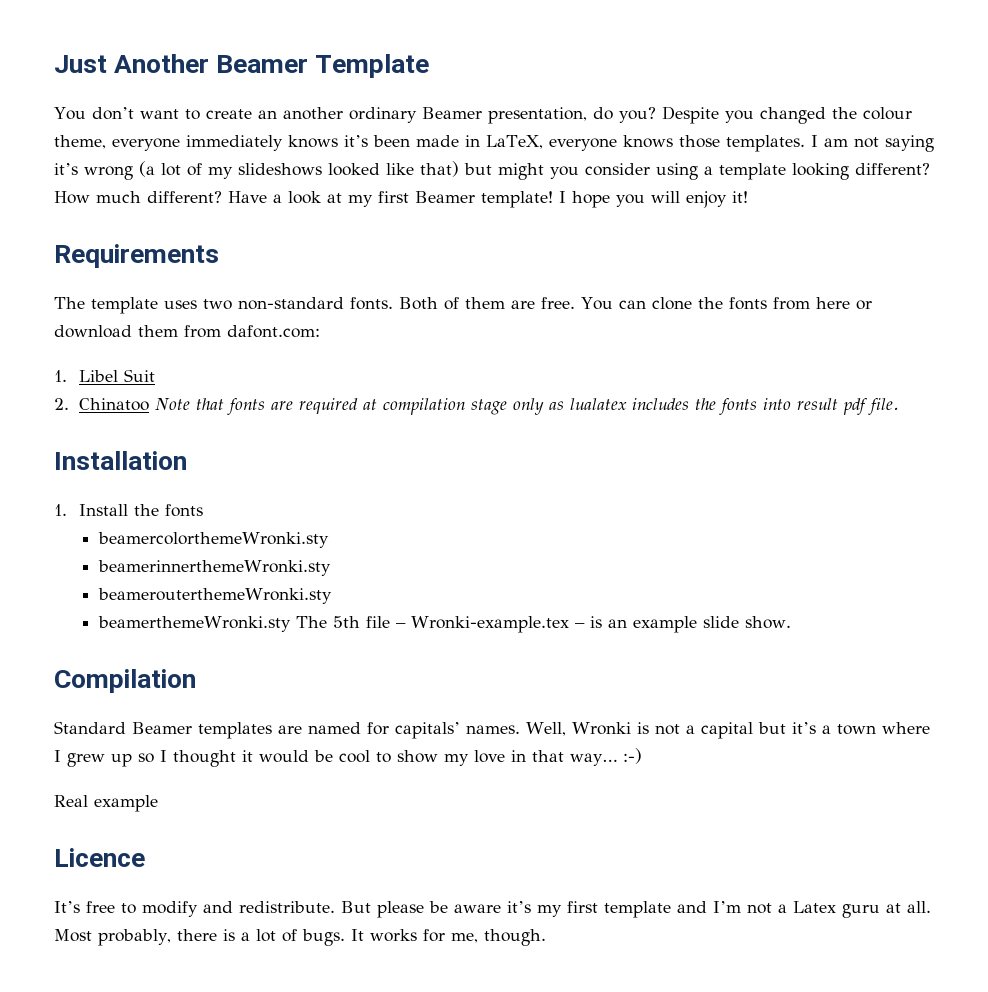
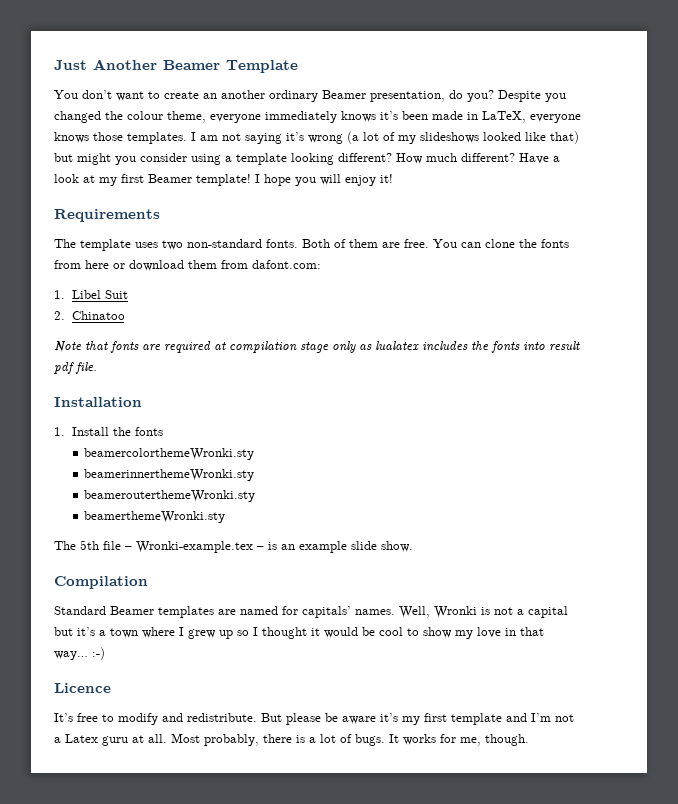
(150, 404) none -> (125, 315) //
(291, 624) none -> (226, 517) //
[54,795,158,812] // Real example -> (105, 653) none

